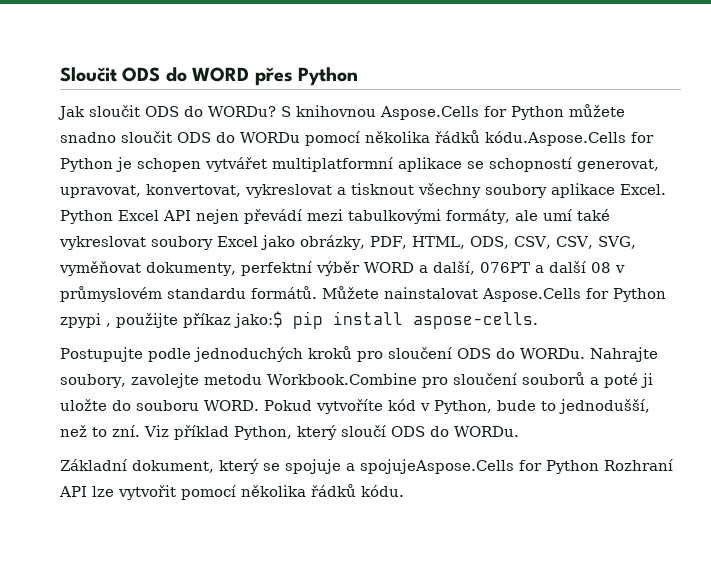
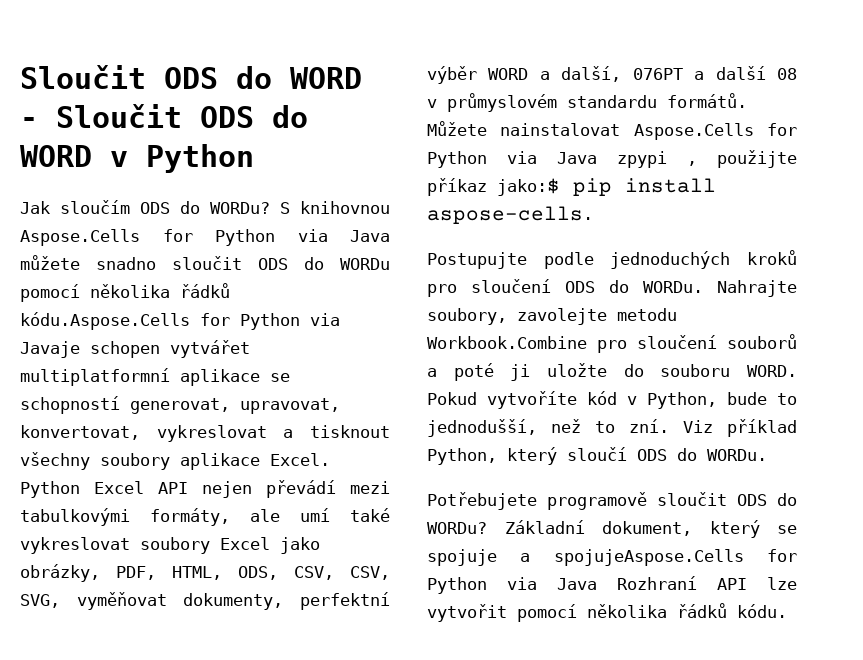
[60,67,293,86] Sloučit ODS do WORD přes -> [20,65,362,89] [20,104,308,128] [20,145,128,167] Sloučit ODS do WORD - Sloučit ODS do WORD v
[89,105,140,117] sloučit -> [60,200,130,214] sloučím
(564, 113) none -> [297,229,390,242] via Java
[116,157,132,172] je -> [310,313,340,326] [20,341,80,358] via Javaje
(666, 295) none -> [507,151,597,164] via Java
(519, 431) none -> [427,492,797,510] [427,522,487,534] Potřebujete programově sloučit ODS do WORDu?
(599, 467) none -> [507,577,597,590] via Java

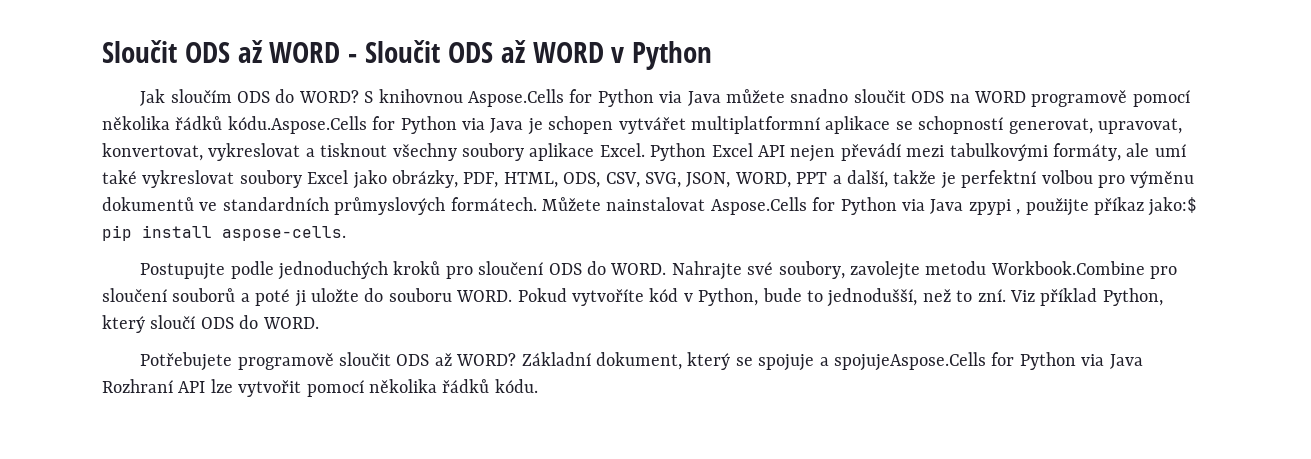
[20,65,272,89] Sloučit ODS do -> [102,40,263,63] Sloučit ODS až
[272,105,308,128] do -> [500,40,526,63] až
[210,202,270,214] WORDu? -> [298,90,359,103] WORD?
[304,257,390,270] do WORDu -> [949,90,1128,107] na WORD programově
[20,341,80,358] Javaje -> [490,118,543,135] Java je
[350,566,390,580] [20,592,391,610] [427,66,797,84] [427,93,747,112] CSV, SVG, vyměňovat dokumenty, perfektní výběr WORD a další, 076PT a další 08 v průmyslovém standardu formátů. -> [644,170,1195,189] [102,197,537,215] SVG, JSON, WORD, PPT a další, takže je perfektní volbou pro výměnu dokumentů ve standardních průmyslových formátech.
[643,280,797,297] WORDu. Nahrajte -> [610,261,774,280] WORD. Nahrajte své
[707,449,767,461] WORDu. -> [262,317,319,329] WORD.
[777,493,797,506] [427,522,487,534] do WORDu? -> [434,353,517,366] až WORD?

